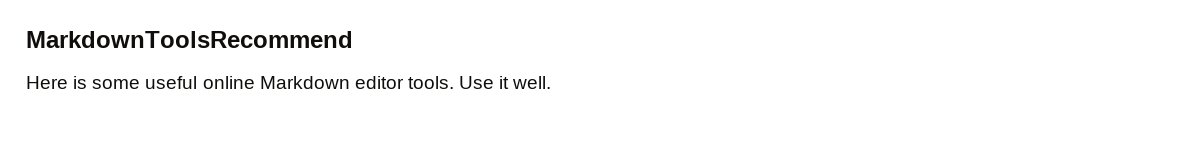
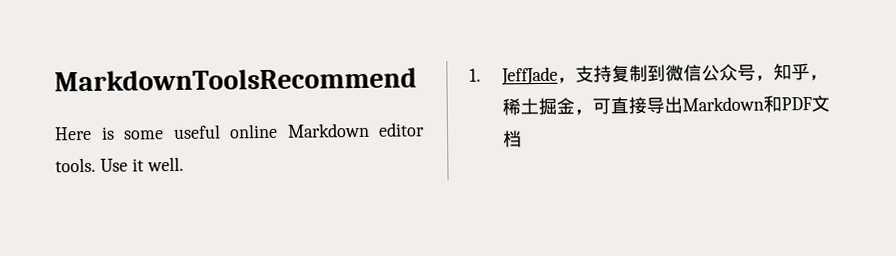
(552, 82) none -> [469,63,829,86] [502,94,831,116] [503,130,523,148] // 1. JeffJade，支持复制到微信公众号，知乎，稀土掘金，可直接导出Markdown和PDF文档

